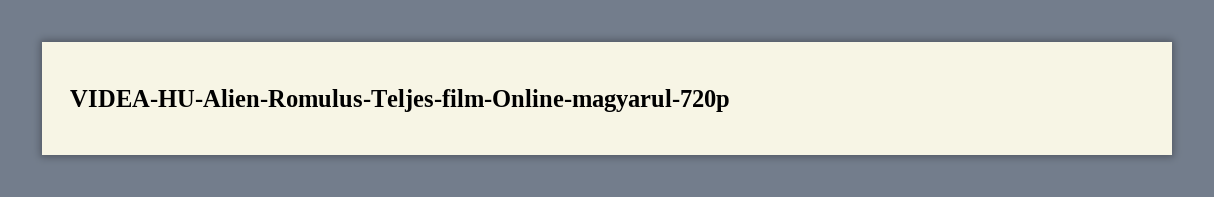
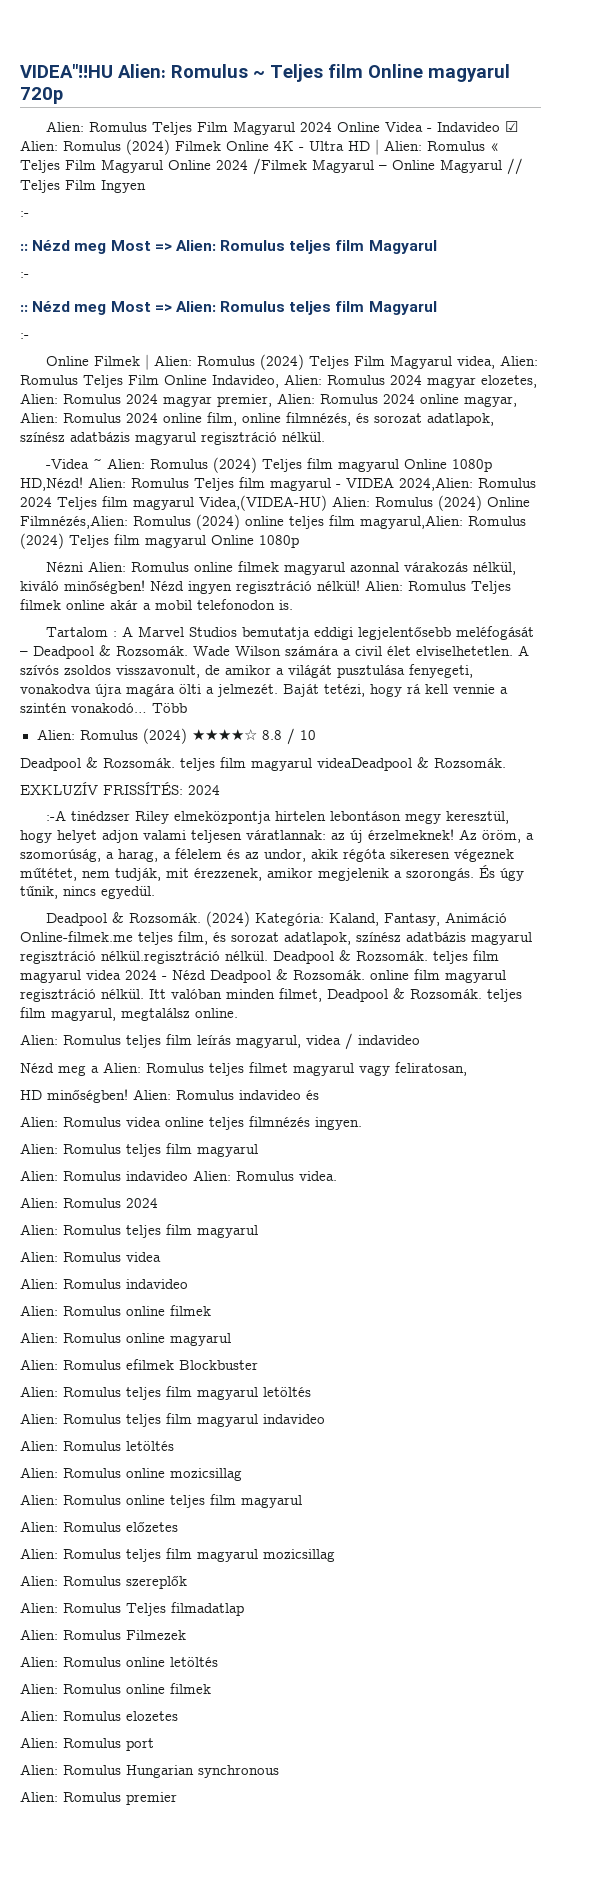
[70,89,730,112] VIDEA-HU-Alien-Romulus-Teljes-film-Online-magyarul-720p -> [20,64,510,82] [20,87,63,104] [45,121,518,135] [20,139,498,155] [20,158,523,175] [20,180,146,193] [20,211,29,217] [20,240,437,254] [20,272,29,278] [20,301,437,315] [20,333,29,339] [45,354,538,370] [20,374,537,388] [20,393,517,407] [20,412,494,426] [20,432,325,445] [45,457,492,473] [20,477,536,491] [20,495,530,511] [20,514,526,530] [20,533,299,549] [45,561,516,575] [20,580,511,594] [20,599,293,610] [45,626,534,640] [20,645,529,659] [20,664,473,678] [20,684,508,697] [20,703,187,713] [36,728,316,745] [20,757,506,771] [20,782,220,795] [45,810,509,824] [20,829,534,843] [20,848,514,862] [20,865,524,881] [20,886,155,899] [45,911,507,927] [20,931,532,945] [20,950,499,964] [20,969,506,983] [20,988,522,1002] [20,1007,238,1021] [20,1033,420,1050] [20,1062,467,1076] [20,1089,319,1103] [20,1116,362,1130] [20,1143,258,1157] [20,1170,337,1181] [20,1197,158,1208] [20,1224,258,1238] [20,1251,161,1262] [20,1278,188,1289] [20,1305,211,1316] [20,1332,231,1346] [20,1359,258,1370] [20,1386,311,1400] [20,1413,325,1427] [20,1440,174,1451] [20,1467,242,1481] [20,1494,302,1508] [20,1521,178,1532] [20,1548,335,1562] [20,1575,187,1589] [20,1602,244,1616] [20,1629,186,1640] [20,1656,218,1667] [20,1683,211,1694] [20,1710,178,1721] [20,1737,154,1751] [20,1764,279,1778] [20,1791,177,1805] VIDEA"!!HU Alien: Romulus ~ Teljes film Online magyarul 720p // Alien: Romulus Teljes Film Magyarul 2024 Online Videa - Indavideo ☑ Alien: Romulus (2024) Filmek Online 4K - Ultra HD | Alien: Romulus « Teljes Film Magyarul Online 2024 /Filmek Magyarul – Online Magyarul // Teljes Film Ingyen // :- // :: Nézd meg Most => Alien: Romulus teljes film Magyarul // :- // :: Nézd meg Most => Alien: Romulus teljes film Magyarul // :- // Online Filmek | Alien: Romulus (2024) Teljes Film Magyarul videa, Alien: Romulus Teljes Film Online Indavideo, Alien: Romulus 2024 magyar elozetes, Alien: Romulus 2024 magyar premier, Alien: Romulus 2024 online magyar, Alien: Romulus 2024 online film, online filmnézés, és sorozat adatlapok, színész adatbázis magyarul regisztráció nélkül. // -Videa ~ Alien: Romulus (2024) Teljes film magyarul Online 1080p HD,Nézd! Alien: Romulus Teljes film magyarul - VIDEA 2024,Alien: Romulus 2024 Teljes film magyarul Videa,(VIDEA-HU) Alien: Romulus (2024) Online Filmnézés,Alien: Romulus (2024) online teljes film magyarul,Alien: Romulus (2024) Teljes film magyarul Online 1080p // Nézni Alien: Romulus online filmek magyarul azonnal várakozás nélkül, kiváló minőségben! Nézd ingyen regisztráció nélkül! Alien: Romulus Teljes filmek online akár a mobil telefonodon is. // Tartalom : A Marvel Studios bemutatja eddigi legjelentősebb meléfogását – Deadpool & Rozsomák. Wade Wilson számára a civil élet elviselhetetlen. A szívós zsoldos visszavonult, de amikor a világát pusztulása fenyegeti, vonakodva újra magára ölti a jelmezét. Baját tetézi, hogy rá kell vennie a szintén vonakodó… Több // Alien: Romulus (2024) ★★★★☆ 8.8 / 10 // Deadpool & Rozsomák. teljes film magyarul videaDeadpool & Rozsomák. // EXKLUZÍV FRISSÍTÉS: 2024 // :-A tinédzser Riley elmeközpontja hirtelen lebontáson megy keresztül, hogy helyet adjon valami teljesen váratlannak: az új érzelmeknek! Az öröm, a szomorúság, a harag, a félelem és az undor, akik régóta sikeresen végeznek műtétet, nem tudják, mit érezzenek, amikor megjelenik a szorongás. És úgy tűnik, nincs egyedül. // Deadpool & Rozsomák. (2024) Kategória: Kaland, Fantasy, Animáció Online-filmek.me teljes film, és sorozat adatlapok, színész adatbázis magyarul regisztráció nélkül.regisztráció nélkül. Deadpool & Rozsomák. teljes film magyarul videa 2024 - Nézd Deadpool & Rozsomák. online film magyarul regisztráció nélkül. Itt valóban minden filmet, Deadpool & Rozsomák. teljes film magyarul, megtalálsz online. // Alien: Romulus teljes film leírás magyarul, videa / indavideo // Nézd meg a Alien: Romulus teljes filmet magyarul vagy feliratosan, // HD minőségben! Alien: Romulus indavideo és // Alien: Romulus videa online teljes filmnézés ingyen. // Alien: Romulus teljes film magyarul // Alien: Romulus indavideo Alien: Romulus videa. // Alien: Romulus 2024 // Alien: Romulus teljes film magyarul // Alien: Romulus videa // Alien: Romulus indavideo // Alien: Romulus online filmek // Alien: Romulus online magyarul // Alien: Romulus efilmek Blockbuster // Alien: Romulus teljes film magyarul letöltés // Alien: Romulus teljes film magyarul indavideo // Alien: Romulus letöltés // Alien: Romulus online mozicsillag // Alien: Romulus online teljes film magyarul // Alien: Romulus előzetes // Alien: Romulus teljes film magyarul mozicsillag // Alien: Romulus szereplők // Alien: Romulus Teljes filmadatlap // Alien: Romulus Filmezek // Alien: Romulus online letöltés // Alien: Romulus online filmek // Alien: Romulus elozetes // Alien: Romulus port // Alien: Romulus Hungarian synchronous // Alien: Romulus premier

